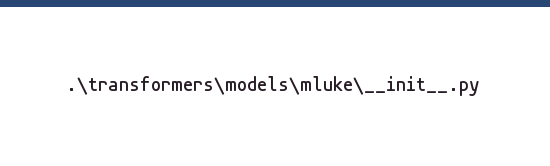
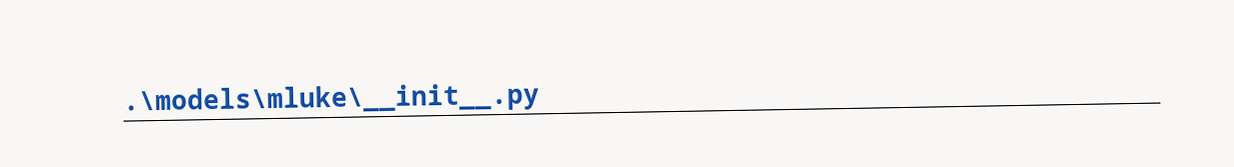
[66,76,480,96] .\transformers\models\mluke\__init__.py -> [123,82,540,117] .\models\mluke\__init__.py

